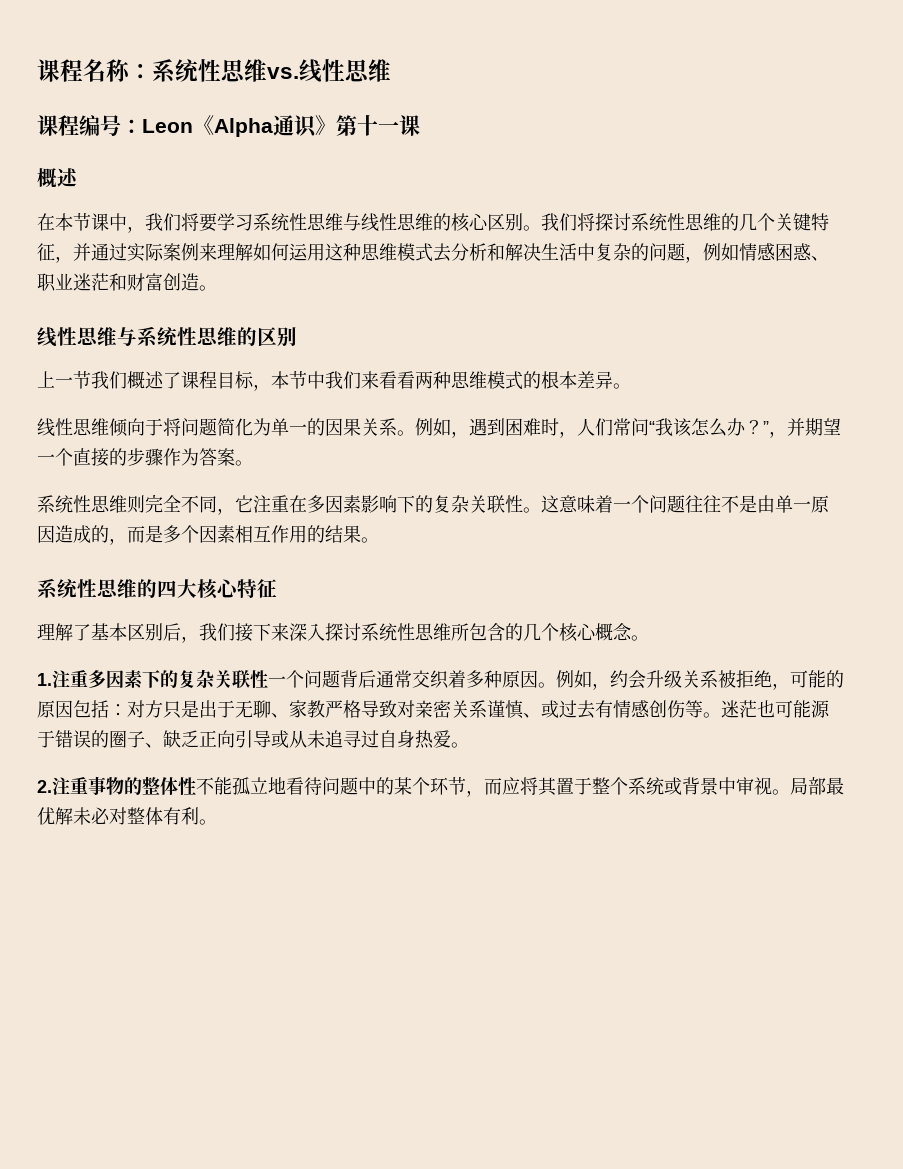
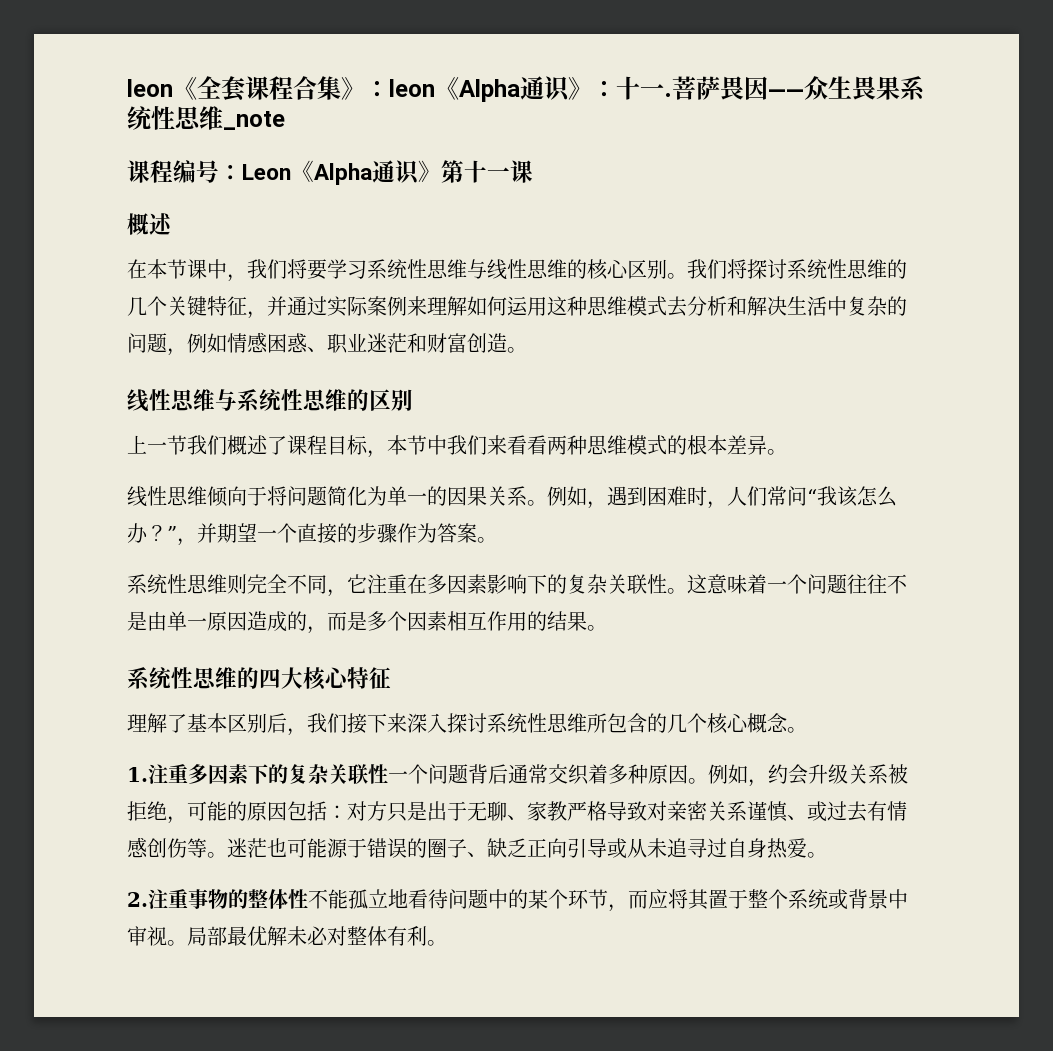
[37,59,391,83] 课程名称：系统性思维vs.线性思维 -> [127,76,925,102] [127,106,285,130] leon《全套课程合集》：leon《Alpha通识》：十一.菩萨畏因——众生畏果系统性思维_note

